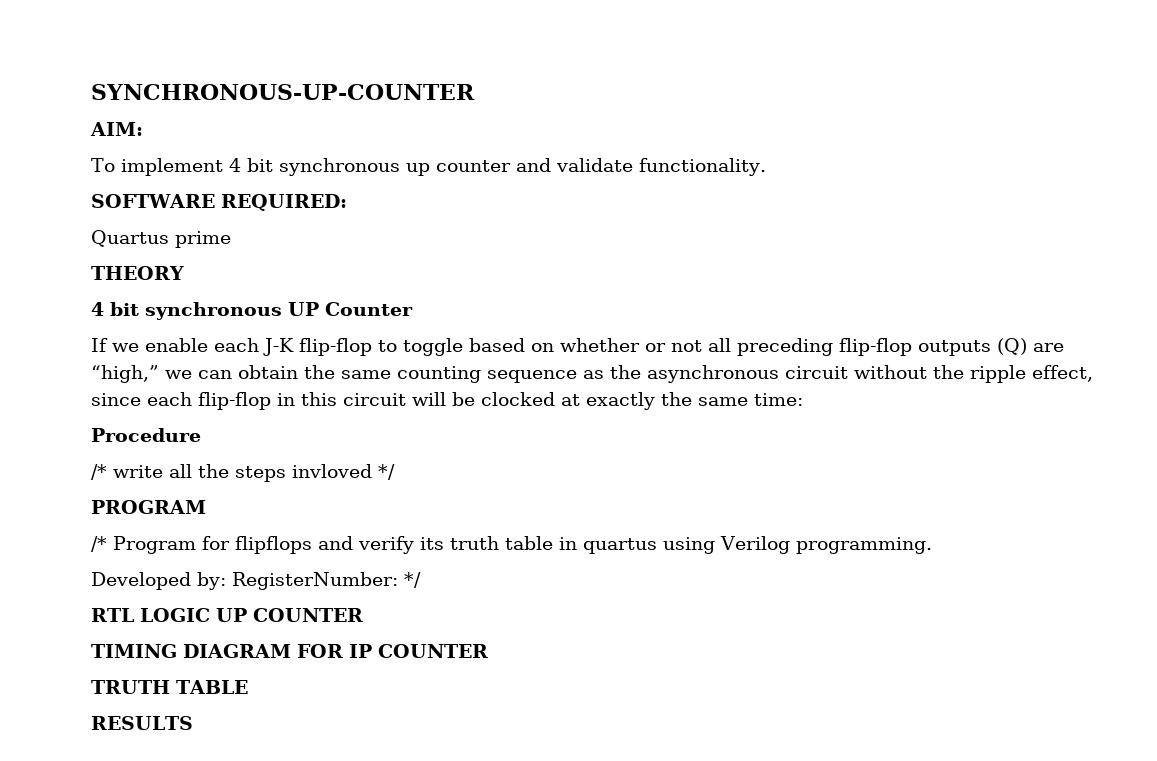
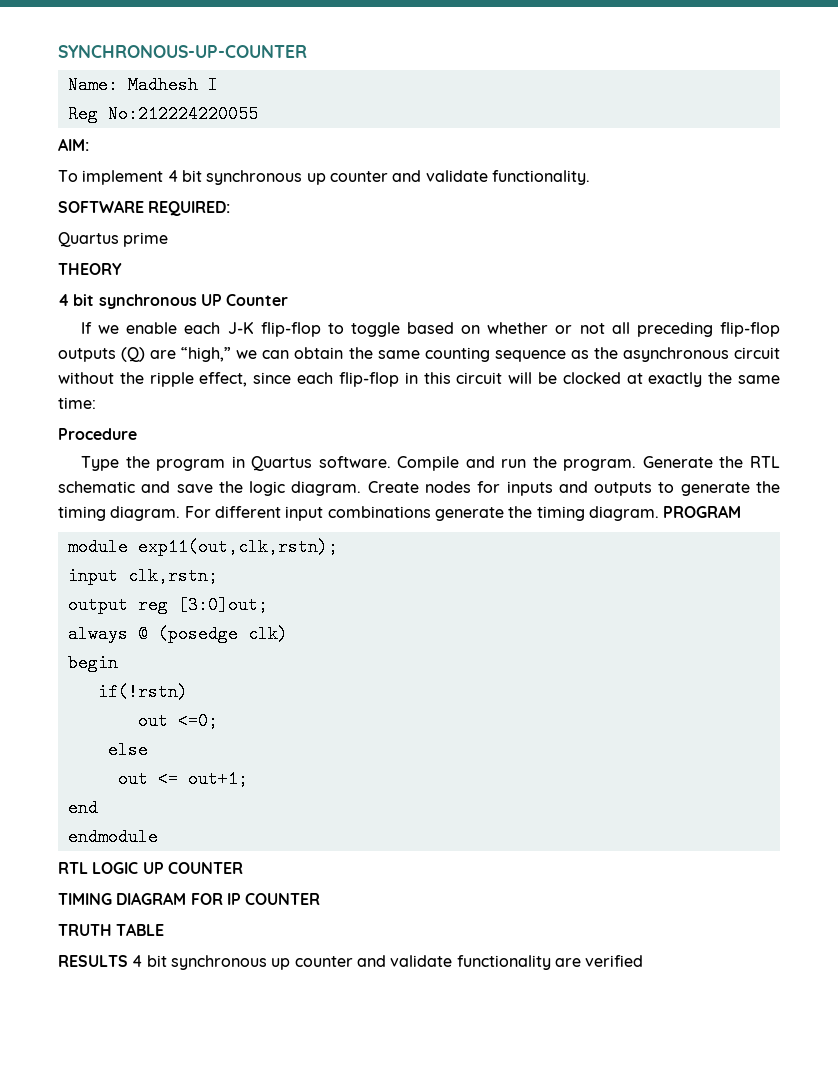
(475, 92) none -> [67,76,218,94] [67,105,258,123] // Name: Madhesh I // Reg No:212224220055
[91,464,395,482] [91,500,206,514] [91,536,932,554] [91,572,421,590] /* write all the steps invloved */ // PROGRAM // /* Program for flipflops and verify its truth table in quartus using Verilog programming. // Developed by: RegisterNumber: */ -> [81,456,780,471] [58,481,781,496] [58,505,742,521] [67,538,338,556] [67,567,218,585] [67,596,268,614] [67,625,288,643] [67,654,118,672] [97,683,188,701] [137,712,218,730] [107,741,148,759] [117,770,248,788] [67,799,98,817] [67,828,158,846] Type the program in Quartus software. Compile and run the program. Generate the RTL schematic and save the logic diagram. Create nodes for inputs and outputs to generate the timing diagram. For different input combinations generate the timing diagram. PROGRAM // module exp11(out,clk,rstn); // input clk,rstn; // output reg [3:0]out; // always @ (posedge clk) // begin // if(!rstn) // out <=0; // else // out <= out+1; // end // endmodule
(193, 723) none -> [132,955,644,970] 4 bit synchronous up counter and validate functionality are verified

